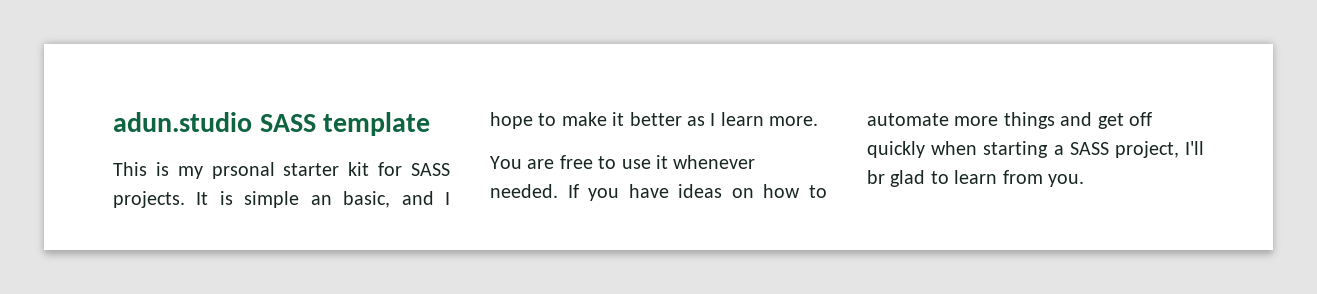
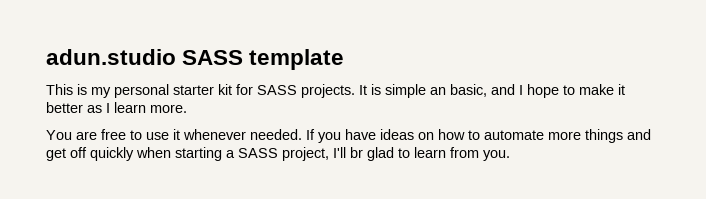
[211,162,275,179] prsonal -> [114,84,169,98] personal

